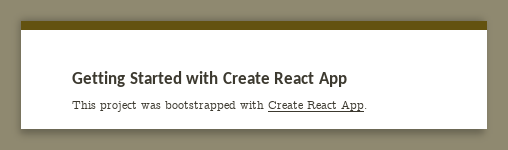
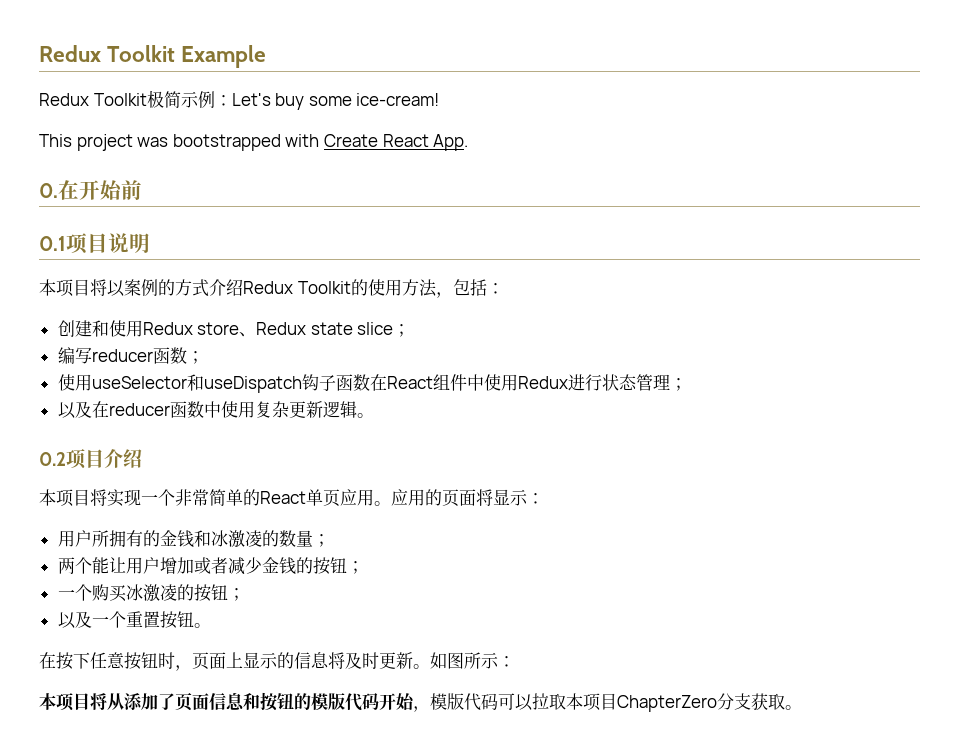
[72,71,347,87] Getting Started with Create React App -> [39,45,267,68] [39,90,440,110] Redux Toolkit Example // Redux Toolkit极简示例：Let's buy some ice-cream!
(367, 105) none -> [39,180,142,200] [39,233,150,254] [39,279,504,298] [57,320,411,337] [57,347,204,364] [57,374,687,393] [57,401,374,419] [39,449,142,469] [39,489,544,507] [57,530,330,548] [57,557,364,575] [57,584,245,602] [57,611,211,629] [39,652,515,671] [39,692,802,712] // 0.在开始前 // 0.1项目说明 // 本项目将以案例的方式介绍Redux Toolkit的使用方法，包括： // 创建和使用Redux store、Redux state slice； // 编写reducer函数； // 使用useSelector和useDispatch钩子函数在React组件中使用Redux进行状态管理； // 以及在reducer函数中使用复杂更新逻辑。 // 0.2项目介绍 // 本项目将实现一个非常简单的React单页应用。应用的页面将显示： // 用户所拥有的金钱和冰激凌的数量； // 两个能让用户增加或者减少金钱的按钮； // 一个购买冰激凌的按钮； // 以及一个重置按钮。 // 在按下任意按钮时，页面上显示的信息将及时更新。如图所示： // 本项目将从添加了页面信息和按钮的模版代码开始，模版代码可以拉取本项目ChapterZero分支获取。

